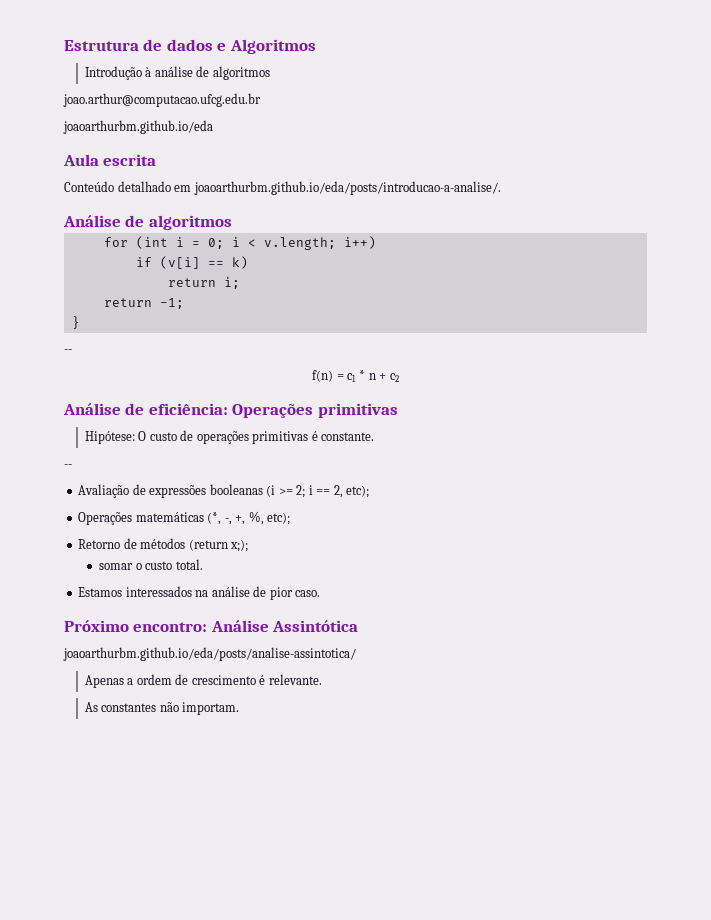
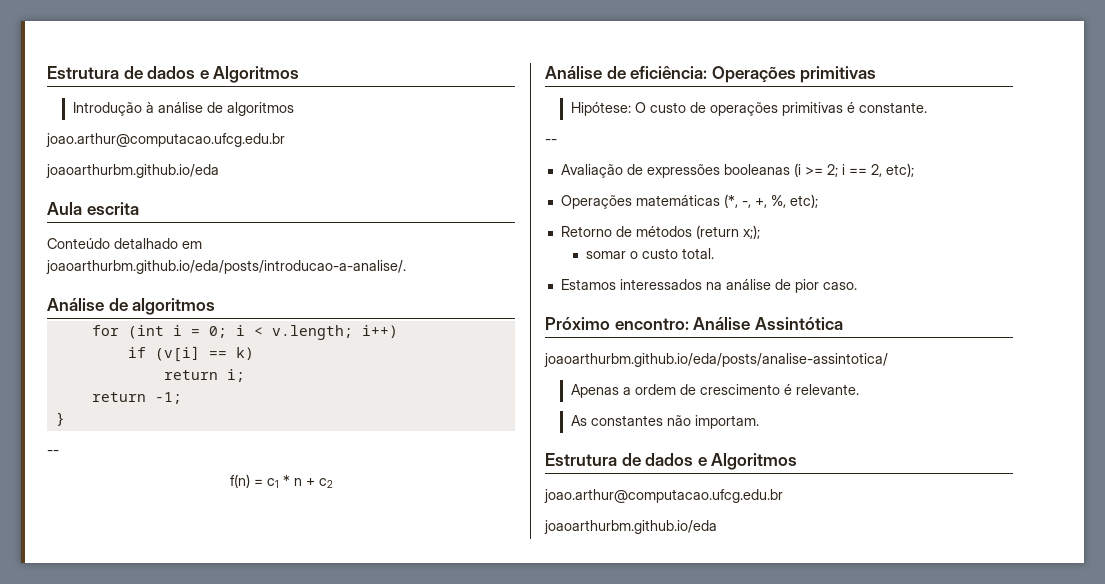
(240, 708) none -> [545,453,798,470] [544,489,783,503] [544,520,717,534] // Estrutura de dados e Algoritmos // joao.arthur@computacao.ufcg.edu.br // joaoarthurbm.github.io/eda

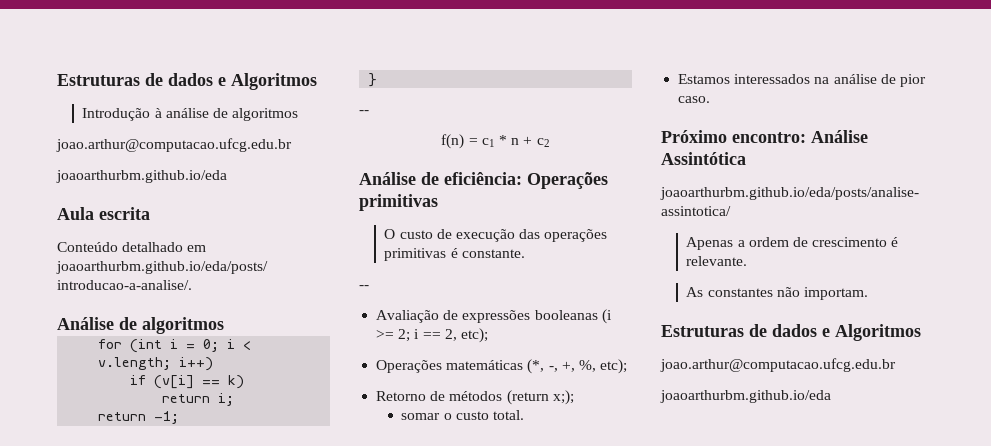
[47,66,119,79] Estrutura -> [57,74,140,86] Estruturas
[570,102,631,116] Hipótese: -> (438, 202) none
(706, 107) none -> [455,229,541,242] execução das
[545,453,617,466] Estrutura -> [661,325,744,337] Estruturas

